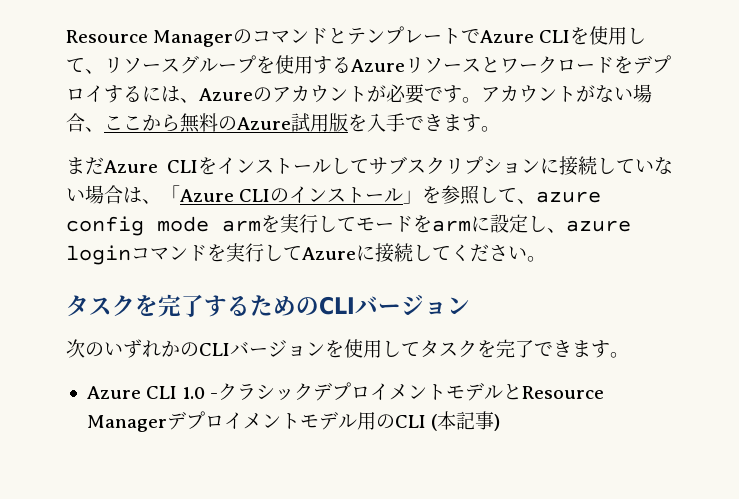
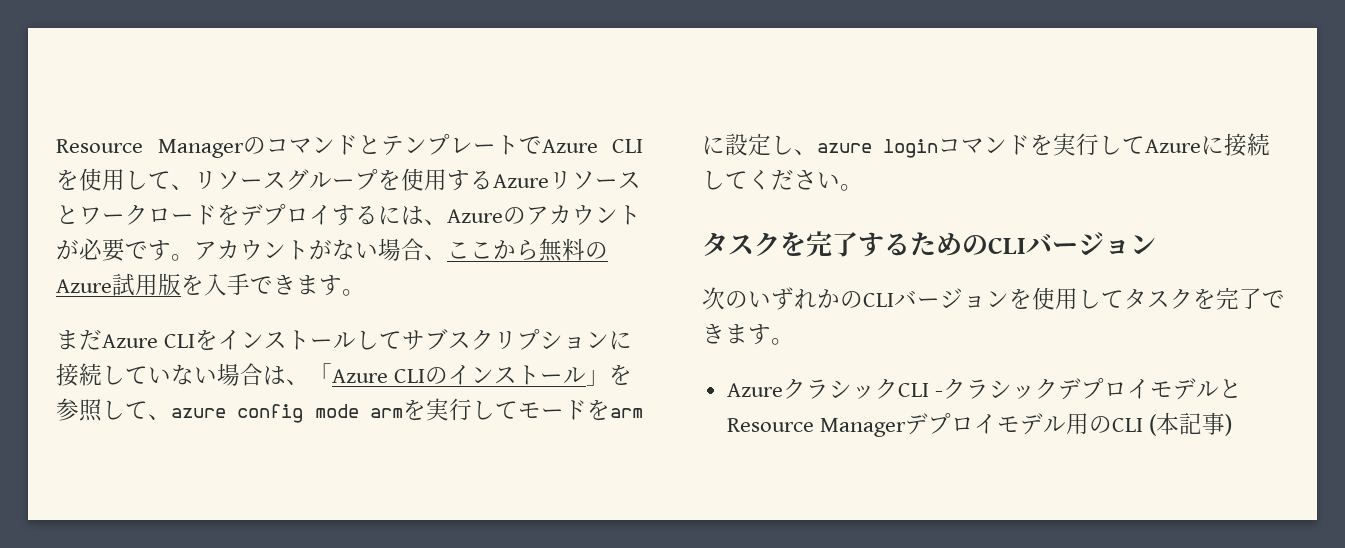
[146,386,206,399] CLI 1.0 -> [782,379,929,399] クラシックCLI
[389,384,447,400] メント -> (1150, 389) none
[242,413,300,429] メント -> (997, 424) none

